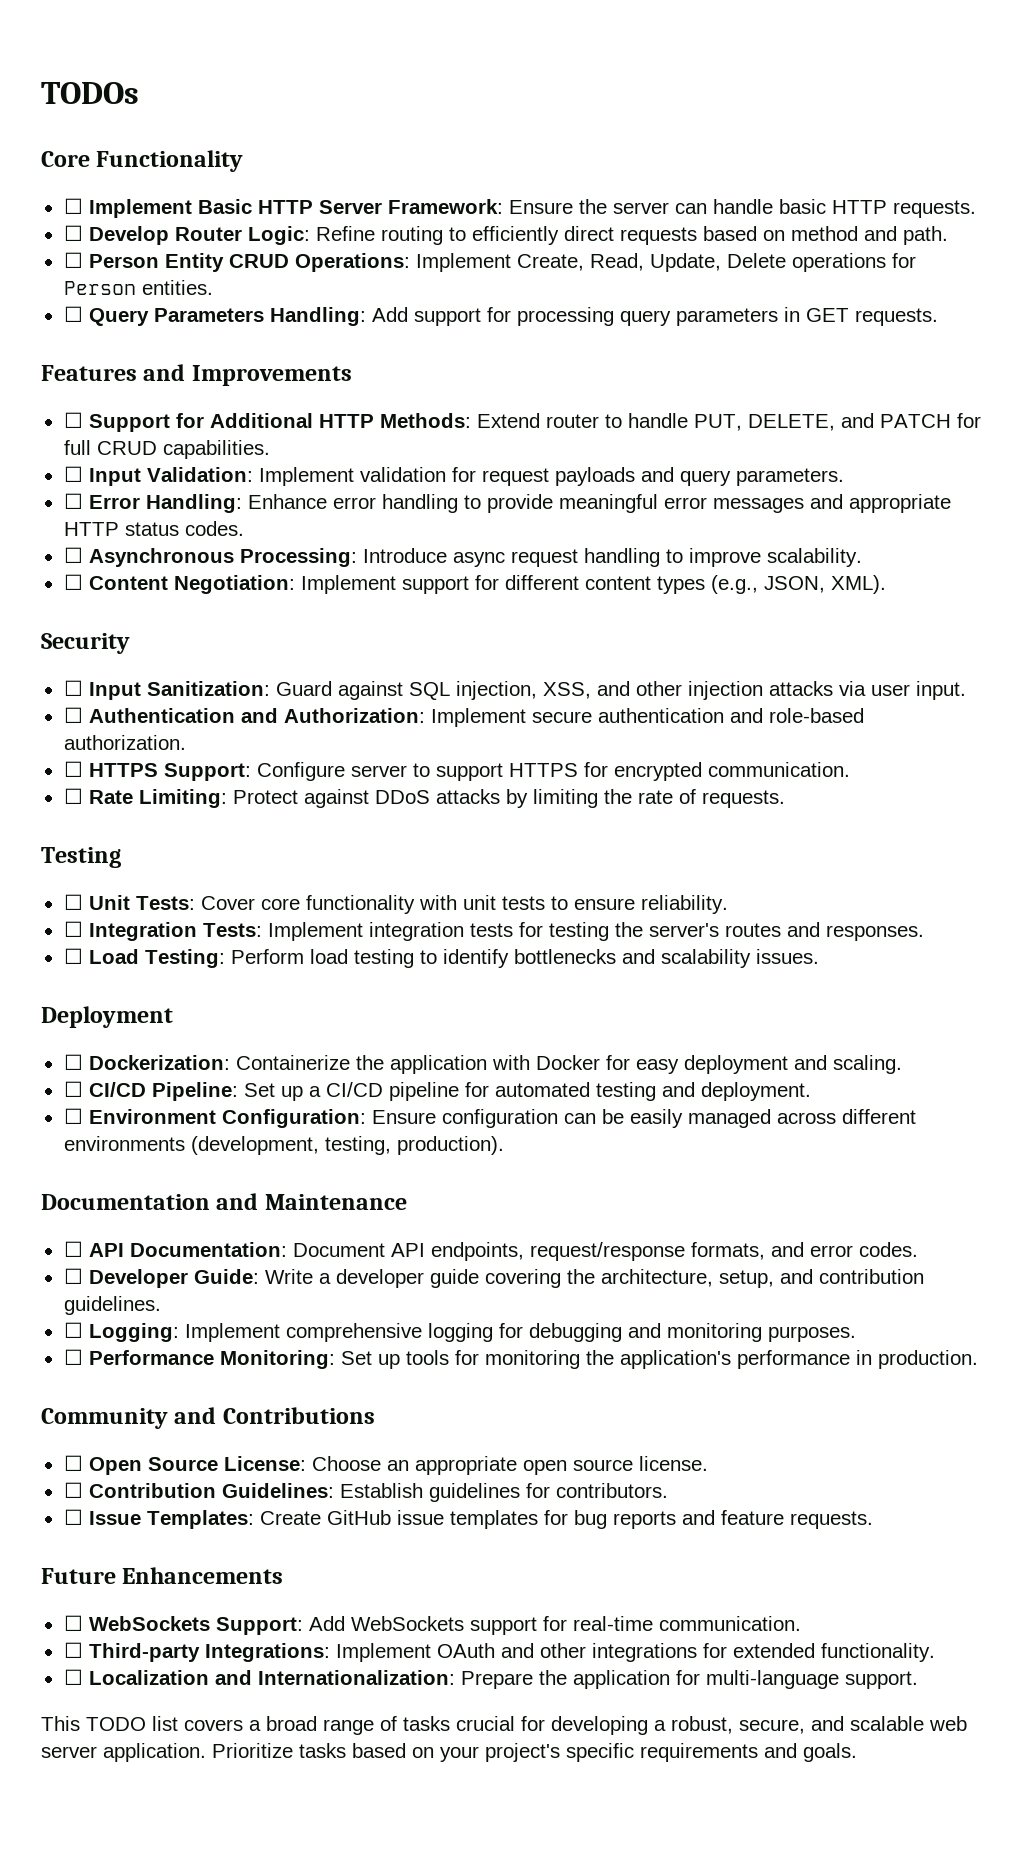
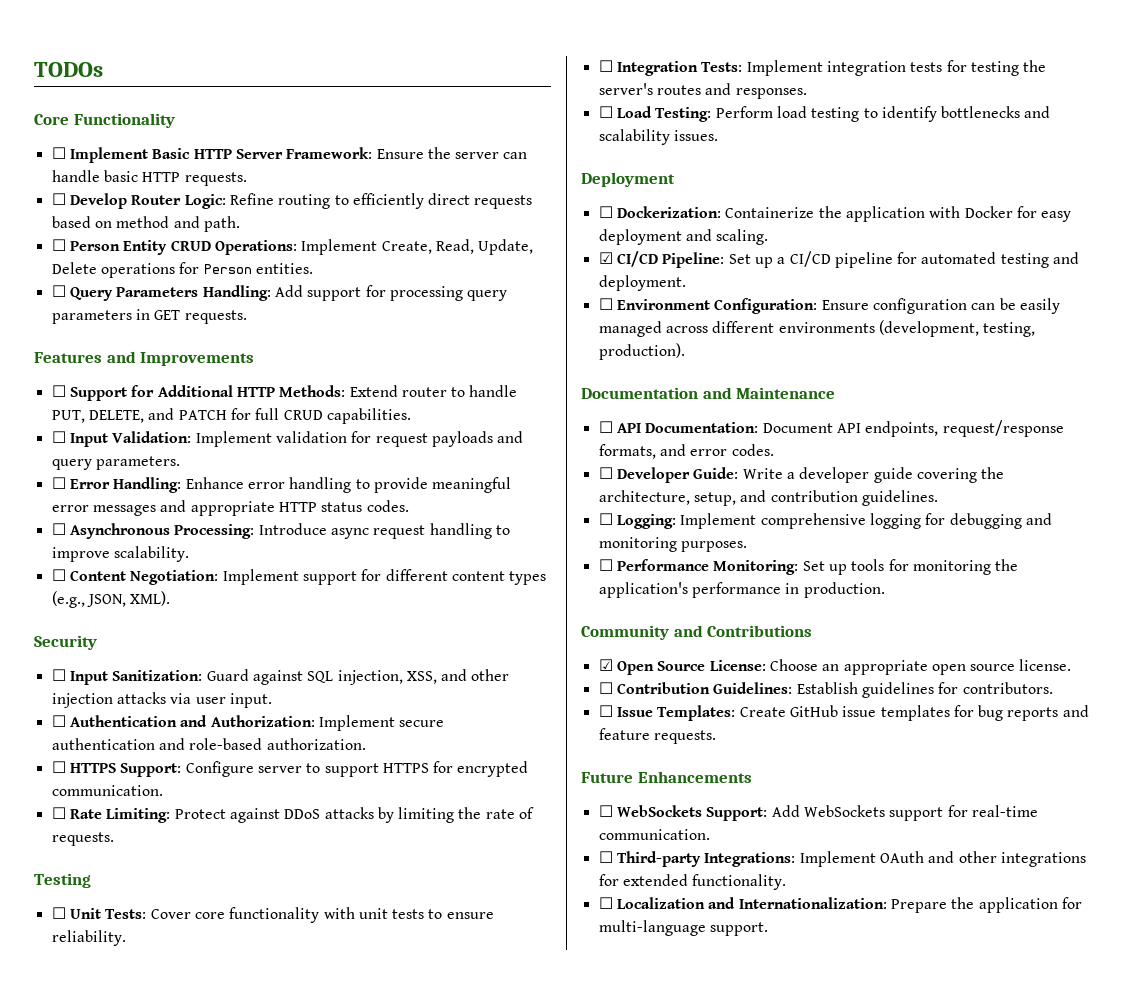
[63,1081,83,1097] ☐ -> [598,252,613,264] ☑
[63,1455,83,1471] ☐ -> [598,659,613,671] ☑
[41,1716,967,1735] [41,1743,857,1762] // This TODO list covers a broad range of tasks crucial for developing a robust, secure, and scalable web server application. Prioritize tasks based on your project's specific requirements and goals. -> (768, 929) none

